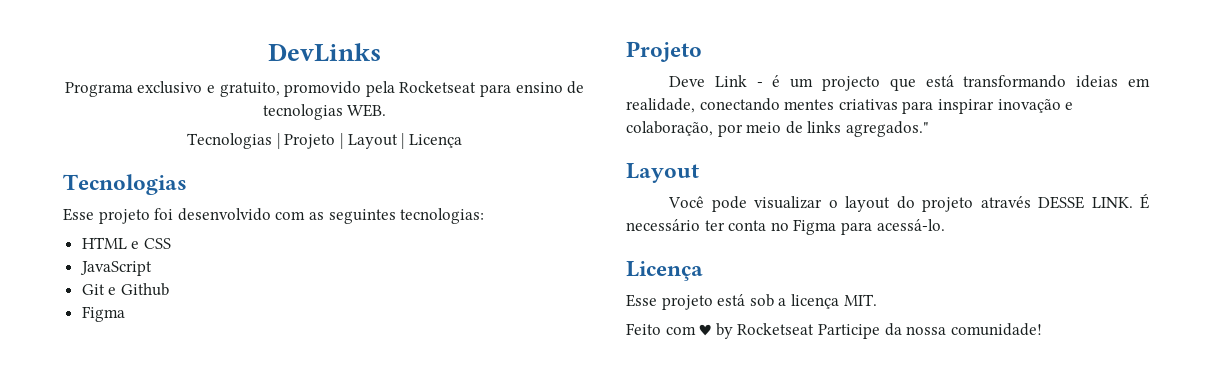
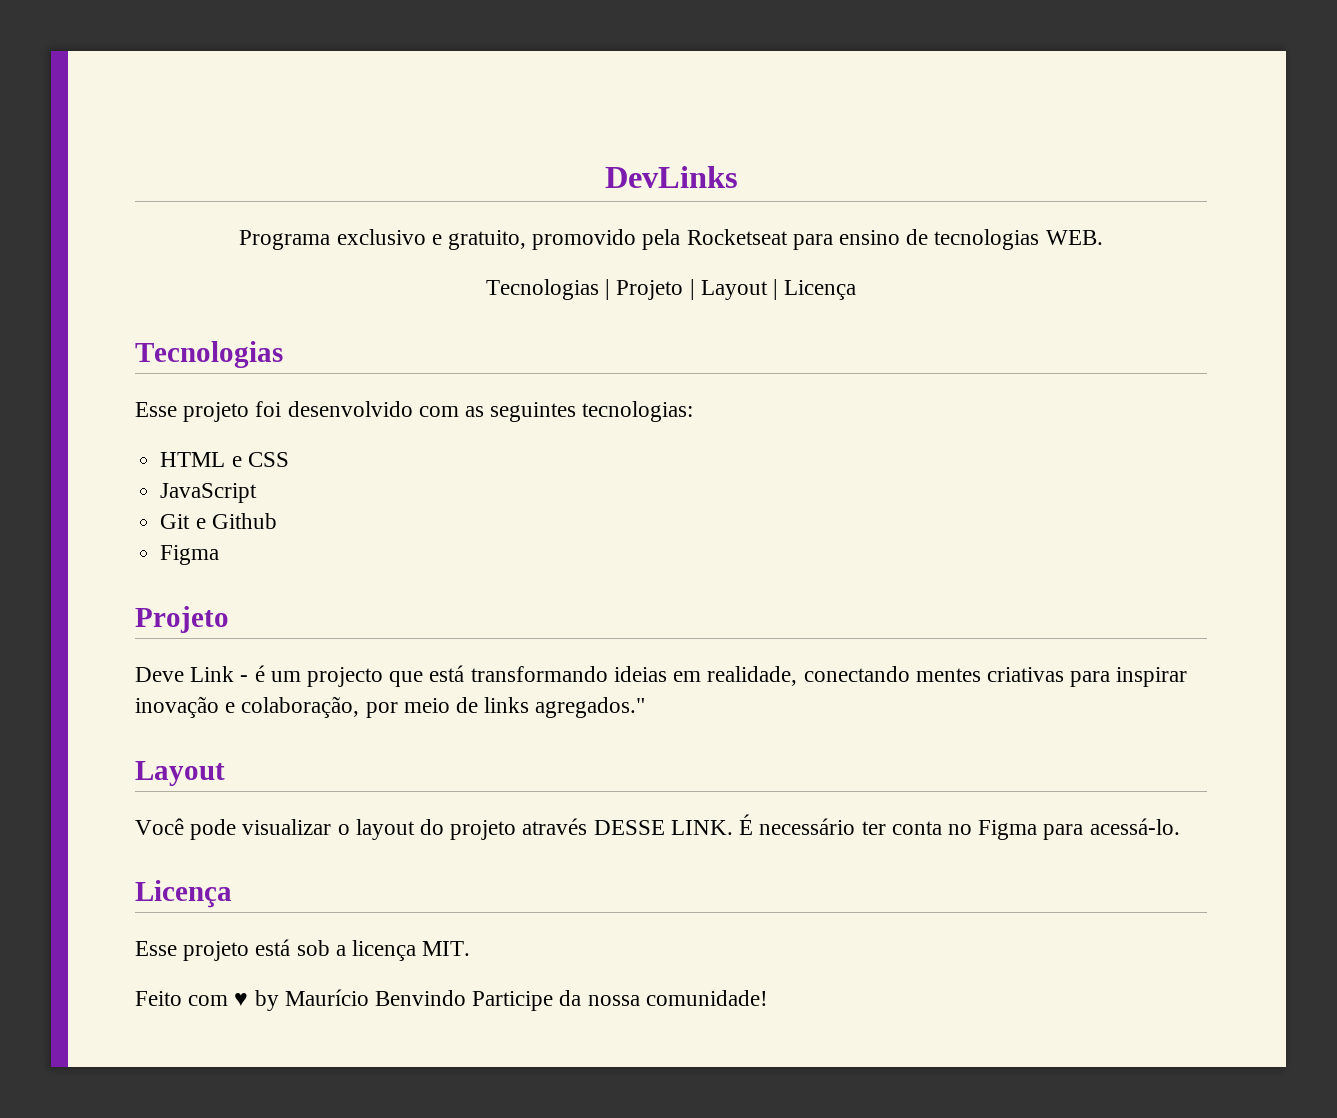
[737,323,815,335] Rocketseat -> [284,989,467,1006] Maurício Benvindo

